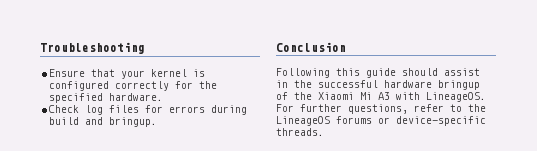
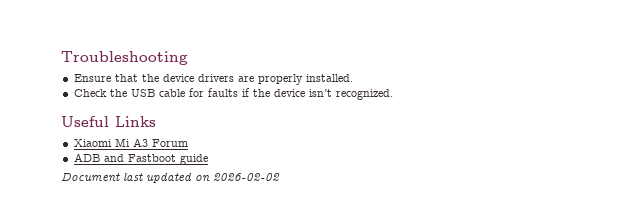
[121,69,206,79] [49,81,218,91] [49,93,164,103] [49,105,248,115] [49,117,158,127] [276,42,346,52] [276,68,480,78] [276,80,480,90] [276,92,486,102] [276,104,486,114] [276,116,486,126] [276,128,324,136] your kernel is configured correctly for the specified hardware. // Check log files for errors during build and bringup. // Conclusion // Following this guide should assist in the successful hardware bringup of the Xiaomi Mi A3 with LineageOS. For further questions, refer to the LineageOS forums or device-specific threads. -> [141,74,353,85] [73,88,393,100] [61,116,156,127] [73,138,188,147] [73,153,208,165] [61,173,280,183] the device drivers are properly installed. // Check the USB cable for faults if the device isn’t recognized. // Useful Links // Xiaomi Mi A3 Forum // ADB and Fastboot guide // Document last updated on 2026-02-02

